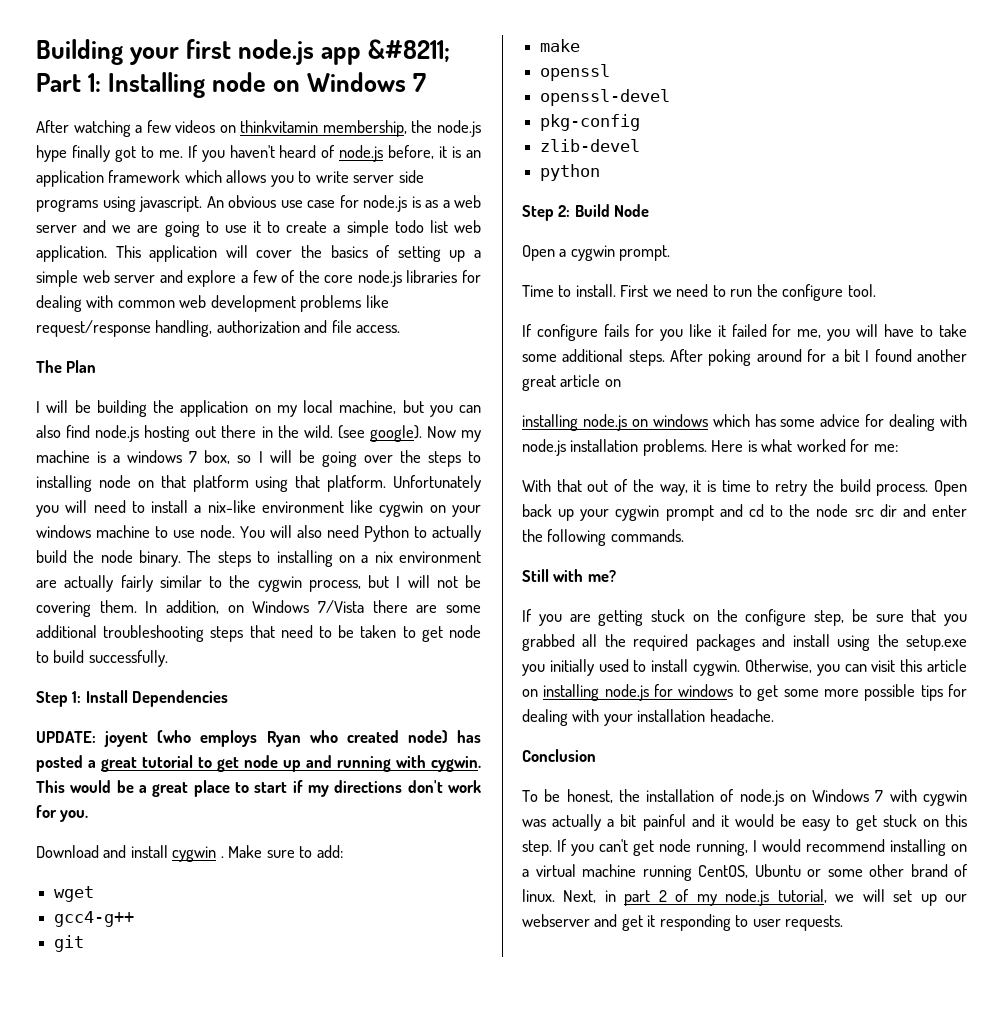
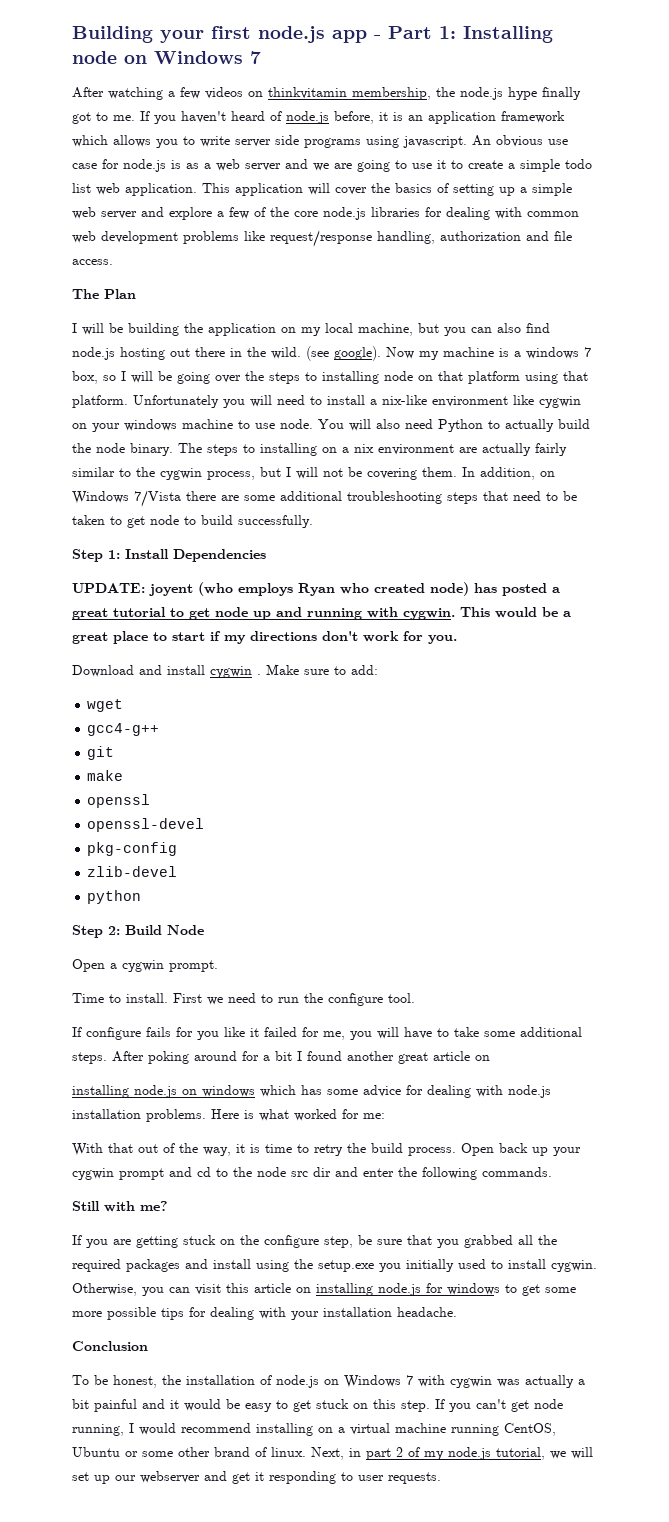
[368,39,451,62] &#8211; -> [374,35,381,39] -

